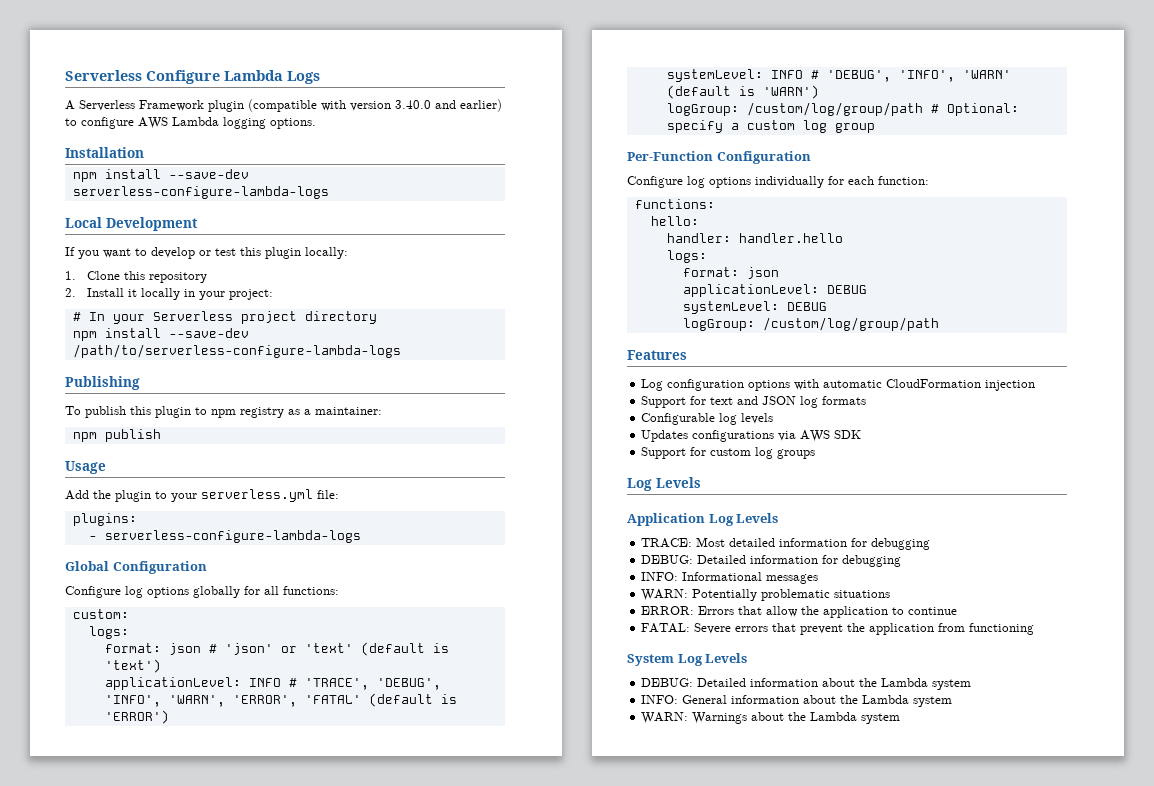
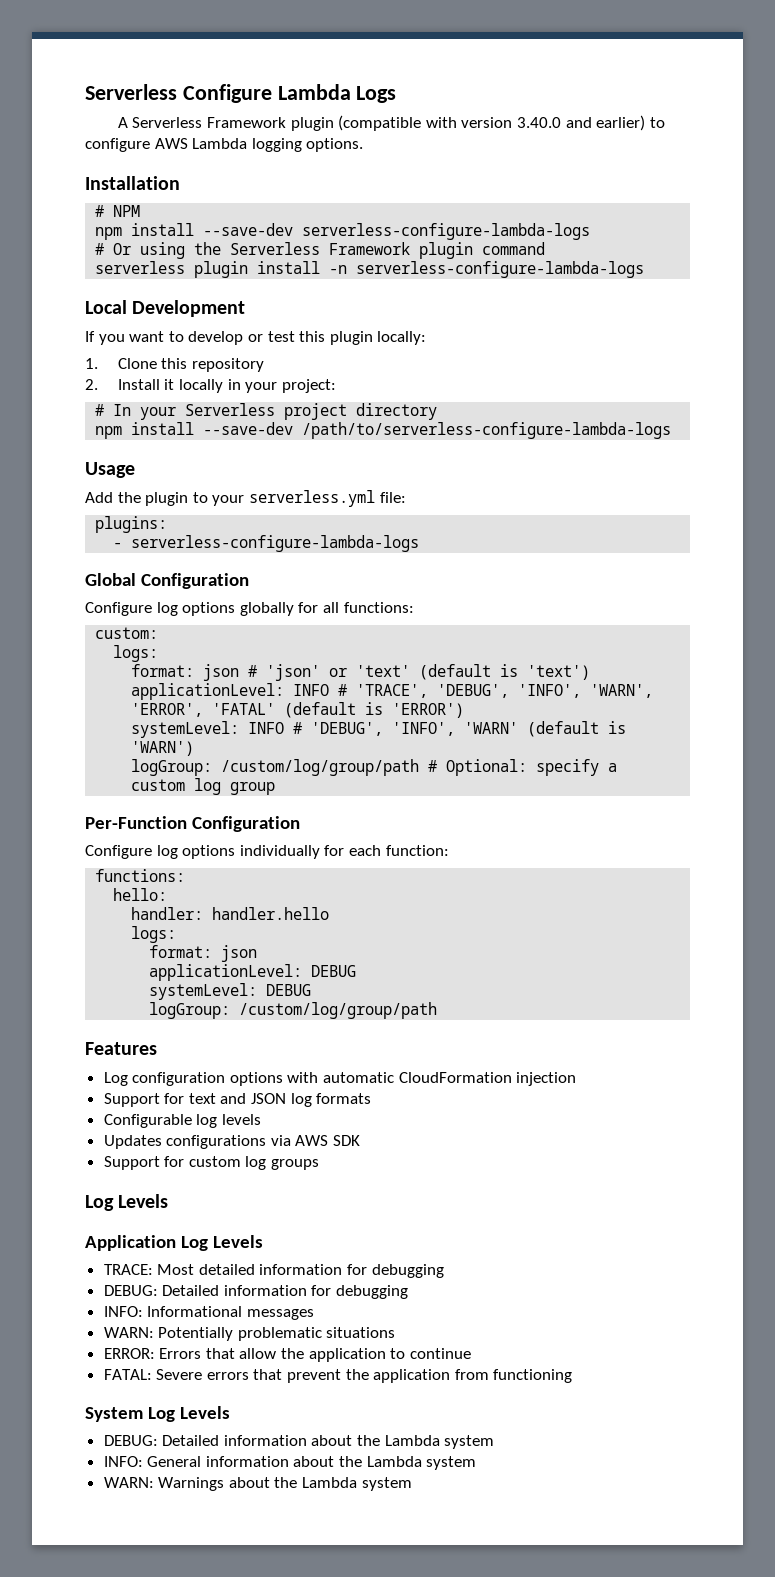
(144, 152) none -> [95,205,141,217] // # NPM
(329, 192) none -> [95,242,546,259] [95,261,645,278] // # Or using the Serverless Framework plugin command // serverless plugin install -n serverless-configure-lambda-logs
[65,376,140,390] [65,406,382,418] [72,429,161,442] // Publishing // To publish this plugin to npm registry as a maintainer: // npm publish -> (672, 430) none

